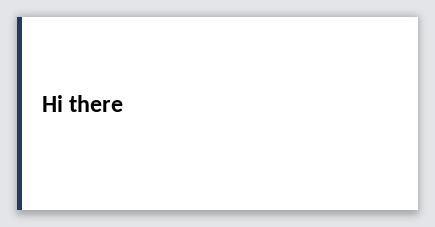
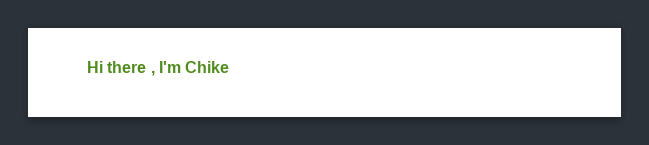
(124, 103) none -> [150,61,230,76] , I'm Chike

